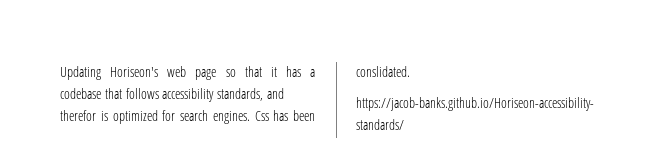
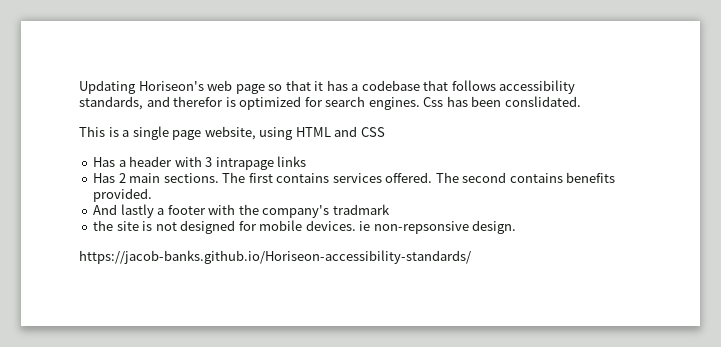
(410, 71) none -> [79,126,385,140] [93,156,307,170] [93,172,616,183] [93,188,153,202] [93,204,390,218] [93,220,517,234] // This is a single page website, using HTML and CSS // Has a header with 3 intrapage links // Has 2 main sections. The first contains services offered. The second contains benefits provided. // And lastly a footer with the company's tradmark // the site is not designed for mobile devices. ie non-repsonsive design.

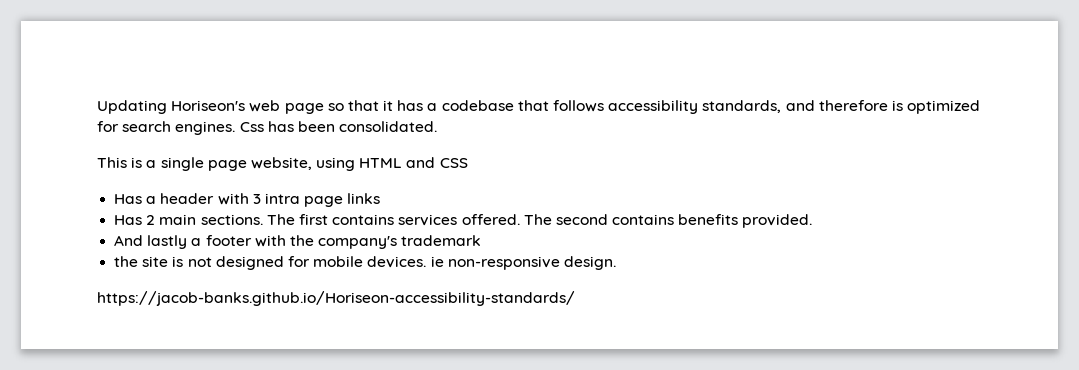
[173,96,224,107] therefor -> [818,100,888,111] therefore
[504,96,581,107] conslidated. -> [339,121,438,132] consolidated.
[215,157,274,170] intrapage -> [264,193,344,207] intra page
[332,204,390,215] tradmark -> [401,235,482,246] trademark
[373,221,469,234] non-repsonsive -> [447,256,560,270] non-responsive

